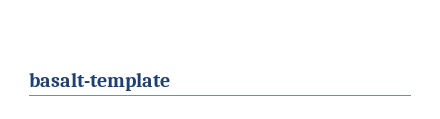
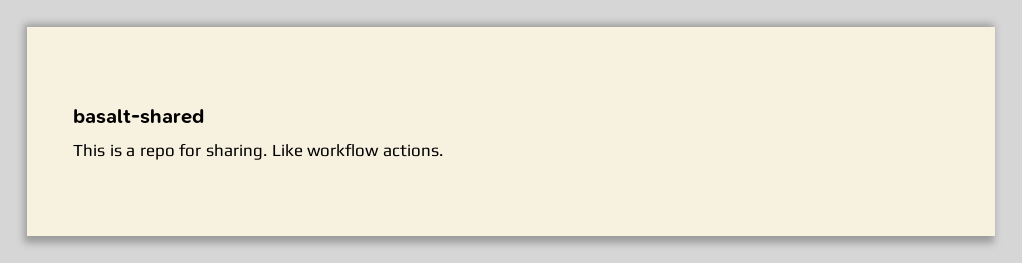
[29,72,170,91] basalt-template -> [73,109,204,124] [73,143,443,160] basalt-shared // This is a repo for sharing. Like workflow actions.

